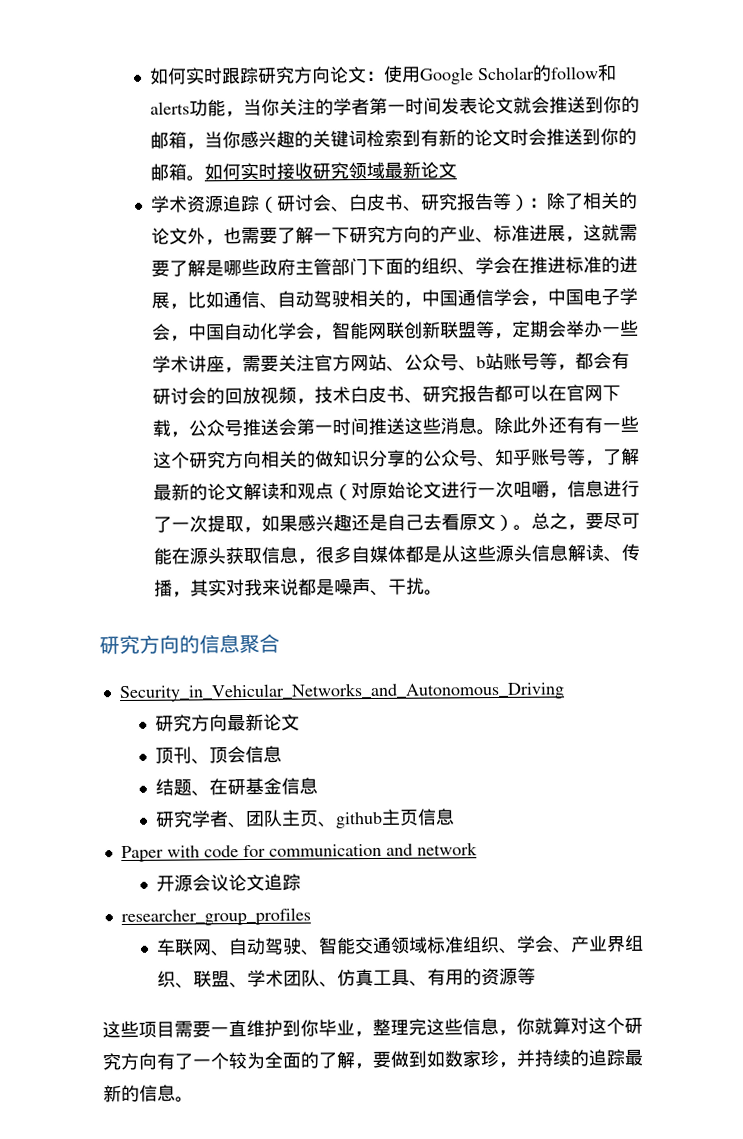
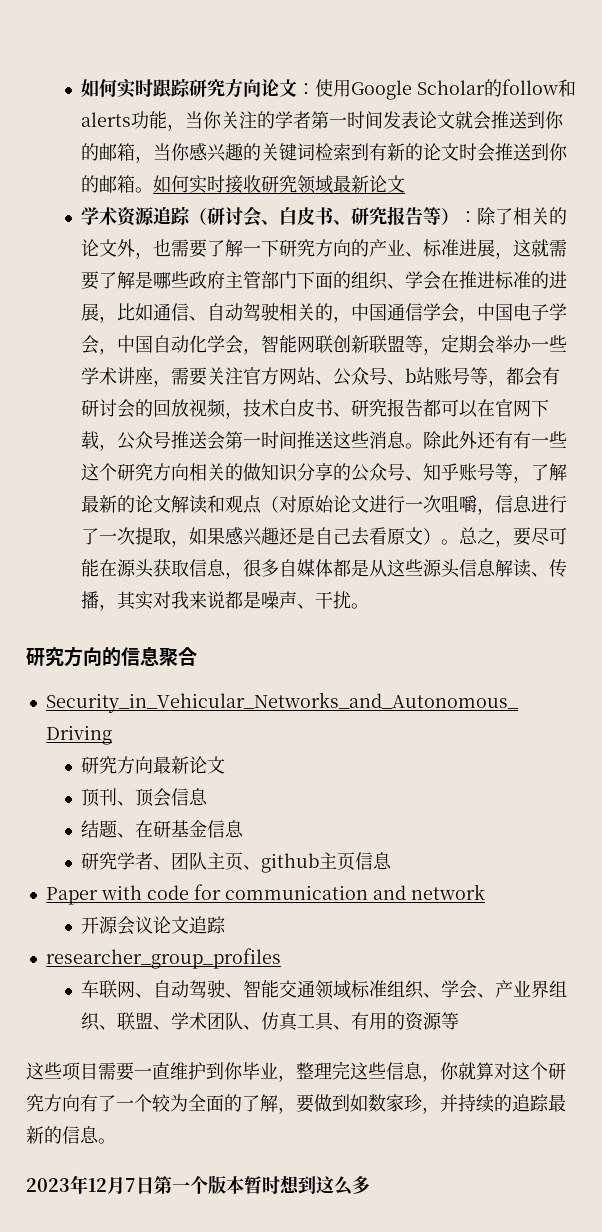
(194, 1099) none -> [26,1175,370,1195] // 2023年12月7日第一个版本暂时想到这么多

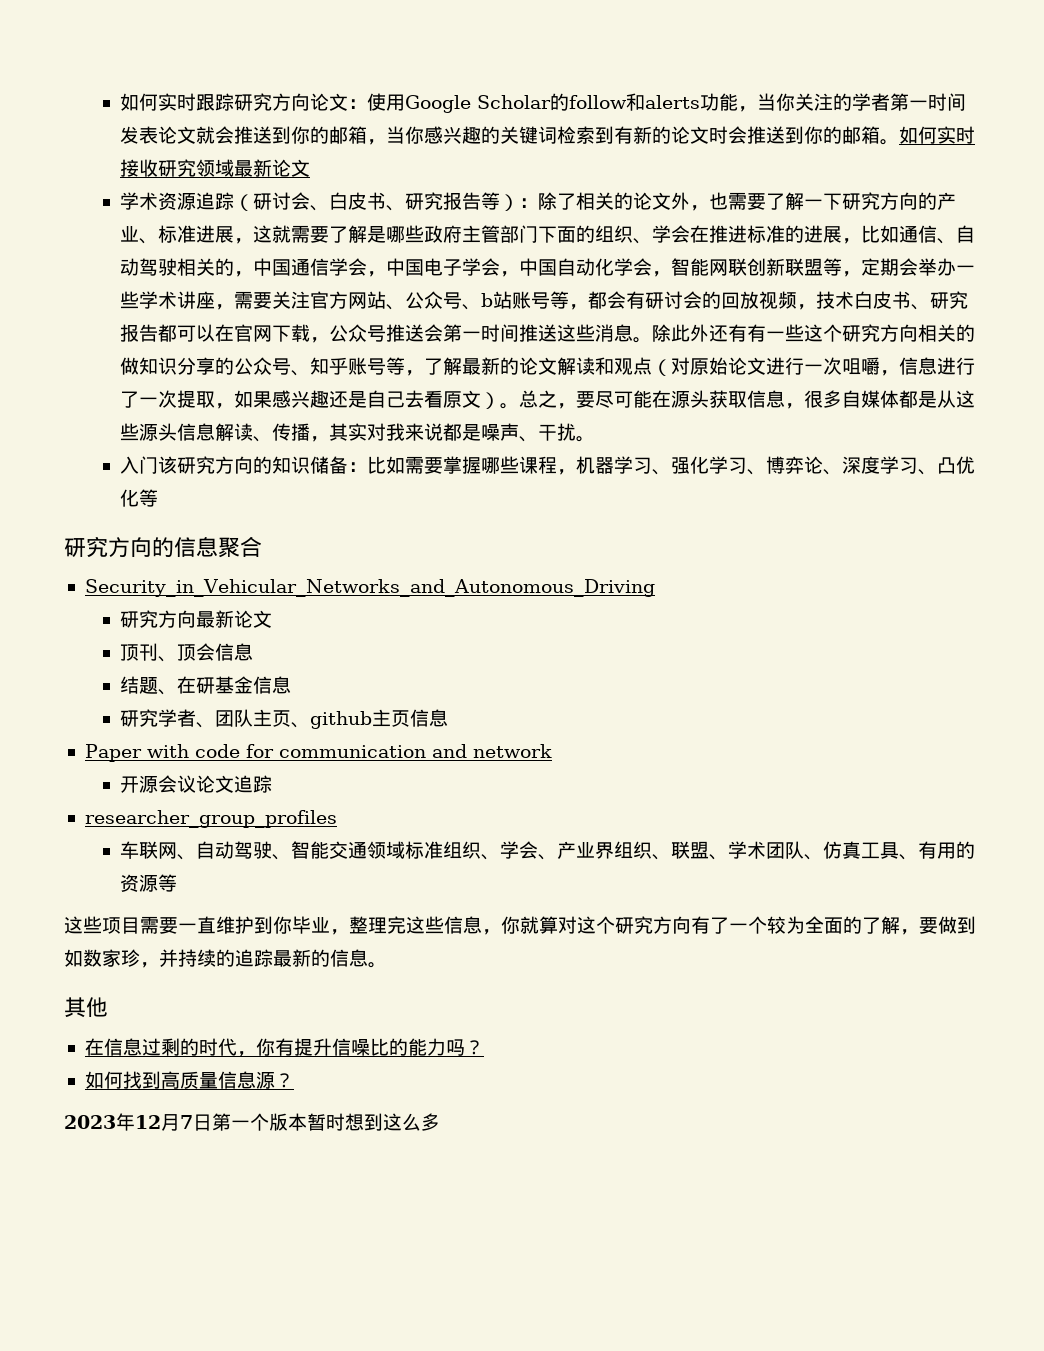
(369, 606) none -> [120,456,976,475] [120,489,159,507] // 入门该研究方向的知识储备：比如需要掌握哪些课程，机器学习、强化学习、博弈论、深度学习、凸优化等
(116, 1141) none -> [64,997,108,1018] [84,1038,484,1057] [84,1071,294,1089] // 其他 // 在信息过剩的时代，你有提升信噪比的能力吗？ // 如何找到高质量信息源？

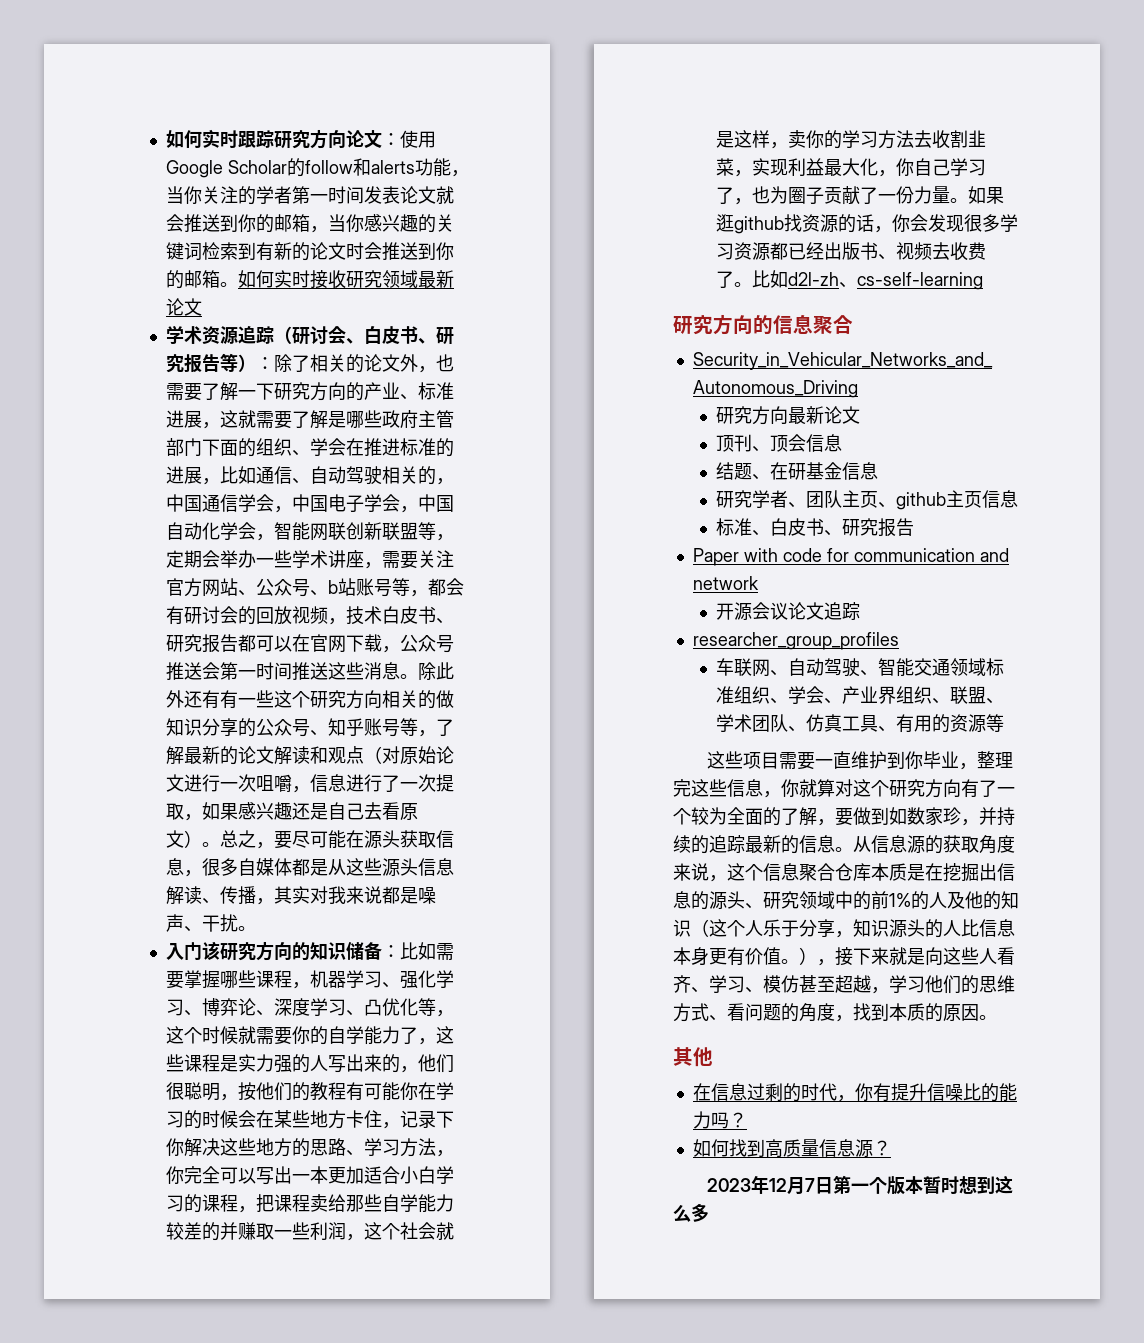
(159, 498) none -> [436,1010,455,1017] [166,1026,455,1045] [166,1054,455,1073] [166,1082,455,1101] [166,1110,455,1129] [166,1138,455,1157] [166,1166,455,1185] [166,1194,455,1213] [166,1222,455,1241] [716,130,987,149] [716,158,987,177] [716,186,1005,205] [716,214,1019,234] [716,242,987,261] [716,270,984,290] ，这个时候就需要你的自学能力了，这些课程是实力强的人写出来的，他们很聪明，按他们的教程有可能你在学习的时候会在某些地方卡住，记录下你解决这些地方的思路、学习方法，你完全可以写出一本更加适合小白学习的课程，把课程卖给那些自学能力较差的并赚取一些利润，这个社会就是这样，卖你的学习方法去收割韭菜，实现利益最大化，你自己学习了，也为圈子贡献了一份力量。如果逛github找资源的话，你会发现很多学习资源都已经出版书、视频去收费了。比如d2l-zh、cs-self-learning
(449, 718) none -> [716,518,915,537] // 标准、白皮书、研究报告
(387, 965) none -> [853,835,1015,854] [673,863,1015,882] [673,891,1019,910] [673,919,1015,938] [673,947,1015,966] [673,975,1015,994] [673,1003,997,1022] 从信息源的获取角度来说，这个信息聚合仓库本质是在挖掘出信息的源头、研究领域中的前1%的人及他的知识（这个人乐于分享，知识源头的人比信息本身更有价值。），接下来就是向这些人看齐、学习、模仿甚至超越，学习他们的思维方式、看问题的角度，找到本质的原因。

